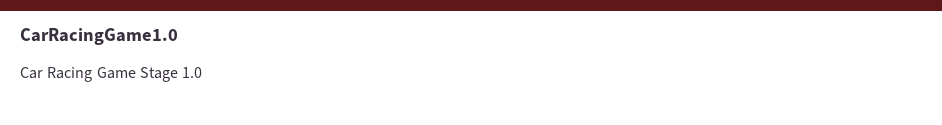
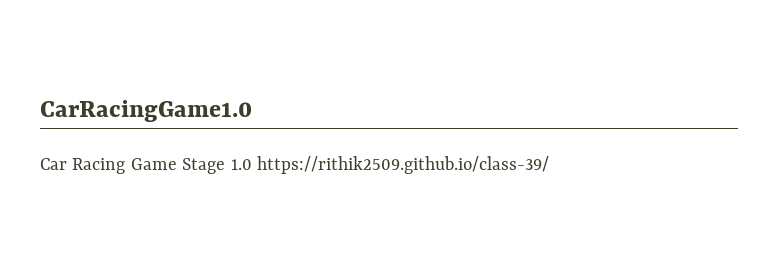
(203, 72) none -> [257,156,549,174] https://rithik2509.github.io/class-39/

